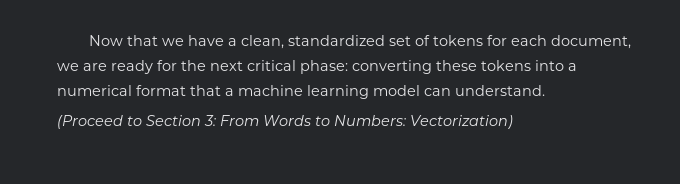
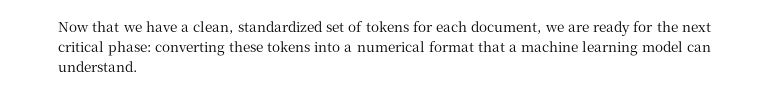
[57,115,513,129] // (Proceed to Section 3: From Words to Numbers: Vectorization) -> (137, 66) none

